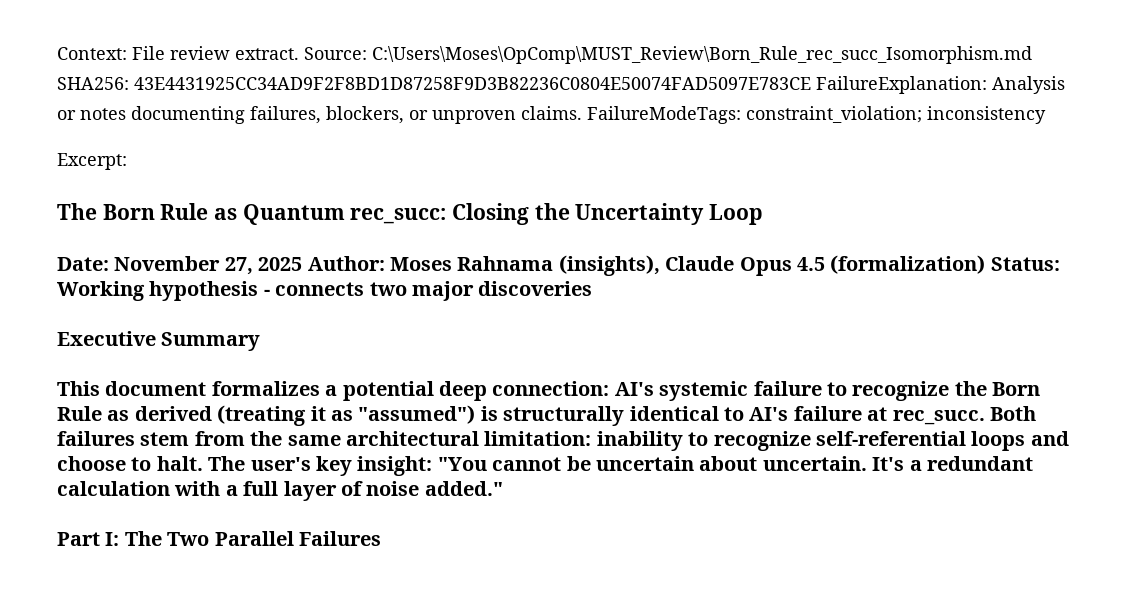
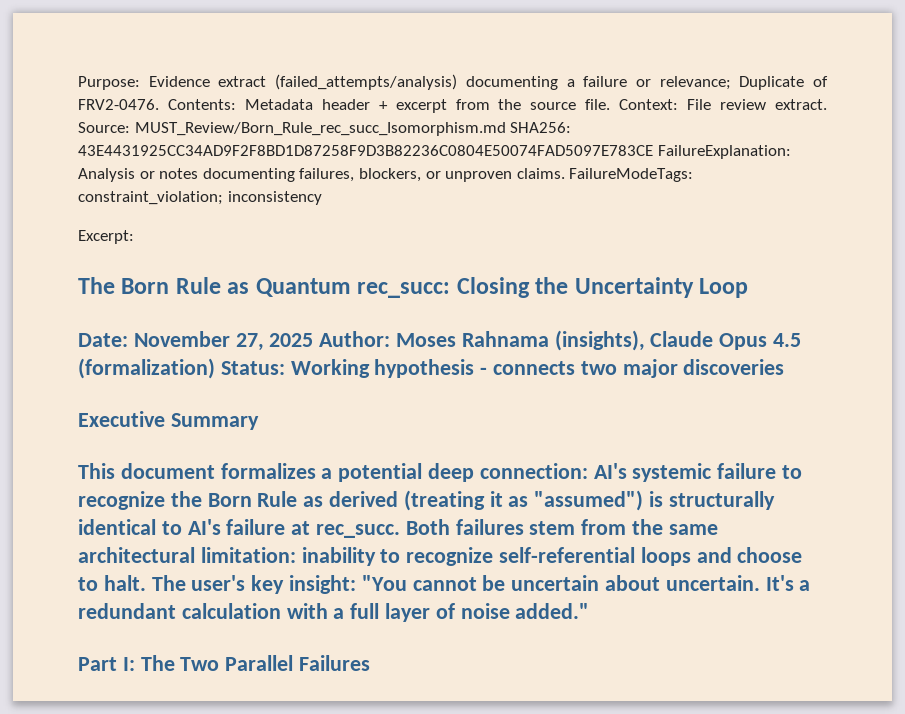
(57, 53) none -> [78,74,829,90] [78,99,611,113] Purpose: Evidence extract (failed_attempts/analysis) documenting a failure or relevance; Duplicate of FRV2-0476. Contents: Metadata header + excerpt from the source file.
[372,46,1032,64] C:\Users\Moses\OpComp\MUST_Review\Born_Rule_rec_succ_Isomorphism.md -> [134,122,506,136] MUST_Review/Born_Rule_rec_succ_Isomorphism.md

